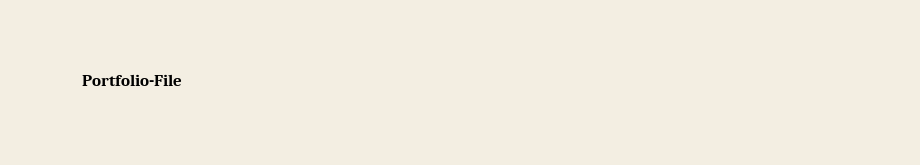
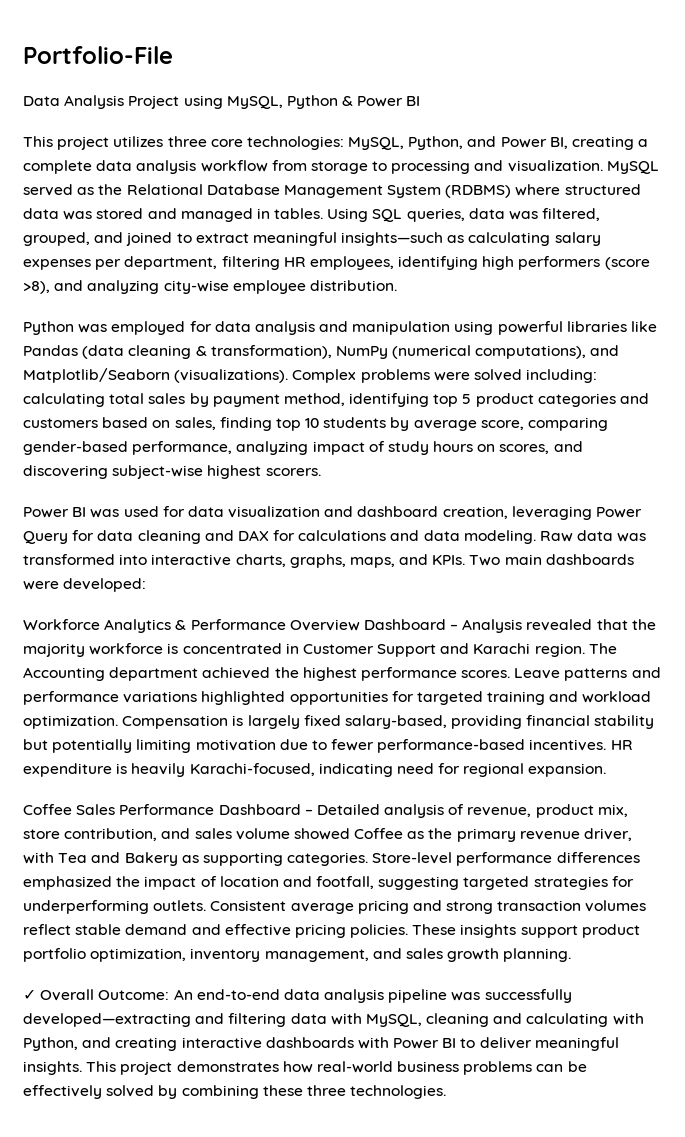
(182, 80) none -> [23,95,421,109] [23,136,649,150] [23,160,659,174] [23,184,641,198] [23,208,601,222] [23,232,601,246] [23,256,650,270] [23,280,397,294] [23,321,658,335] [23,345,620,359] [23,368,598,383] [23,393,650,407] [23,417,609,431] [23,441,583,455] [23,465,321,479] [23,506,643,520] [23,530,647,544] [23,554,634,568] [23,578,147,592] [23,619,656,633] [23,643,617,657] [23,667,661,681] [23,691,652,705] [23,715,655,729] [23,739,633,753] [23,763,607,777] [23,804,628,818] [23,828,633,842] [23,852,640,866] [23,876,634,890] [23,900,647,914] [23,924,640,938] [23,948,572,962] [23,989,572,1003] [23,1013,644,1027] [23,1037,619,1051] [23,1061,587,1075] [23,1085,447,1099] // Data Analysis Project using MySQL, Python & Power BI // This project utilizes three core technologies: MySQL, Python, and Power BI, creating a complete data analysis workflow from storage to processing and visualization. MySQL served as the Relational Database Management System (RDBMS) where structured data was stored and managed in tables. Using SQL queries, data was filtered, grouped, and joined to extract meaningful insights—such as calculating salary expenses per department, filtering HR employees, identifying high performers (score >8), and analyzing city-wise employee distribution. // Python was employed for data analysis and manipulation using powerful libraries like Pandas (data cleaning & transformation), NumPy (numerical computations), and Matplotlib/Seaborn (visualizations). Complex problems were solved including: calculating total sales by payment method, identifying top 5 product categories and customers based on sales, finding top 10 students by average score, comparing gender-based performance, analyzing impact of study hours on scores, and discovering subject-wise highest scorers. // Power BI was used for data visualization and dashboard creation, leveraging Power Query for data cleaning and DAX for calculations and data modeling. Raw data was transformed into interactive charts, graphs, maps, and KPIs. Two main dashboards were developed: // Workforce Analytics & Performance Overview Dashboard – Analysis revealed that the majority workforce is concentrated in Customer Support and Karachi region. The Accounting department achieved the highest performance scores. Leave patterns and performance variations highlighted opportunities for targeted training and workload optimization. Compensation is largely fixed salary-based, providing financial stability but potentially limiting motivation due to fewer performance-based incentives. HR expenditure is heavily Karachi-focused, indicating need for regional expansion. // Coffee Sales Performance Dashboard – Detailed analysis of revenue, product mix, store contribution, and sales volume showed Coffee as the primary revenue driver, with Tea and Bakery as supporting categories. Store-level performance differences emphasized the impact of location and footfall, suggesting targeted strategies for underperforming outlets. Consistent average pricing and strong transaction volumes reflect stable demand and effective pricing policies. These insights support product portfolio optimization, inventory management, and sales growth planning. // ✓ Overall Outcome: An end-to-end data analysis pipeline was successfully developed—extracting and filtering data with MySQL, cleaning and calculating with Python, and creating interactive dashboards with Power BI to deliver meaningful insights. This project demonstrates how real-world business problems can be effectively solved by combining these three technologies.

